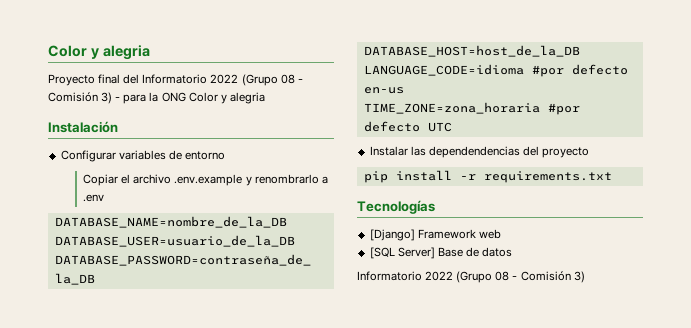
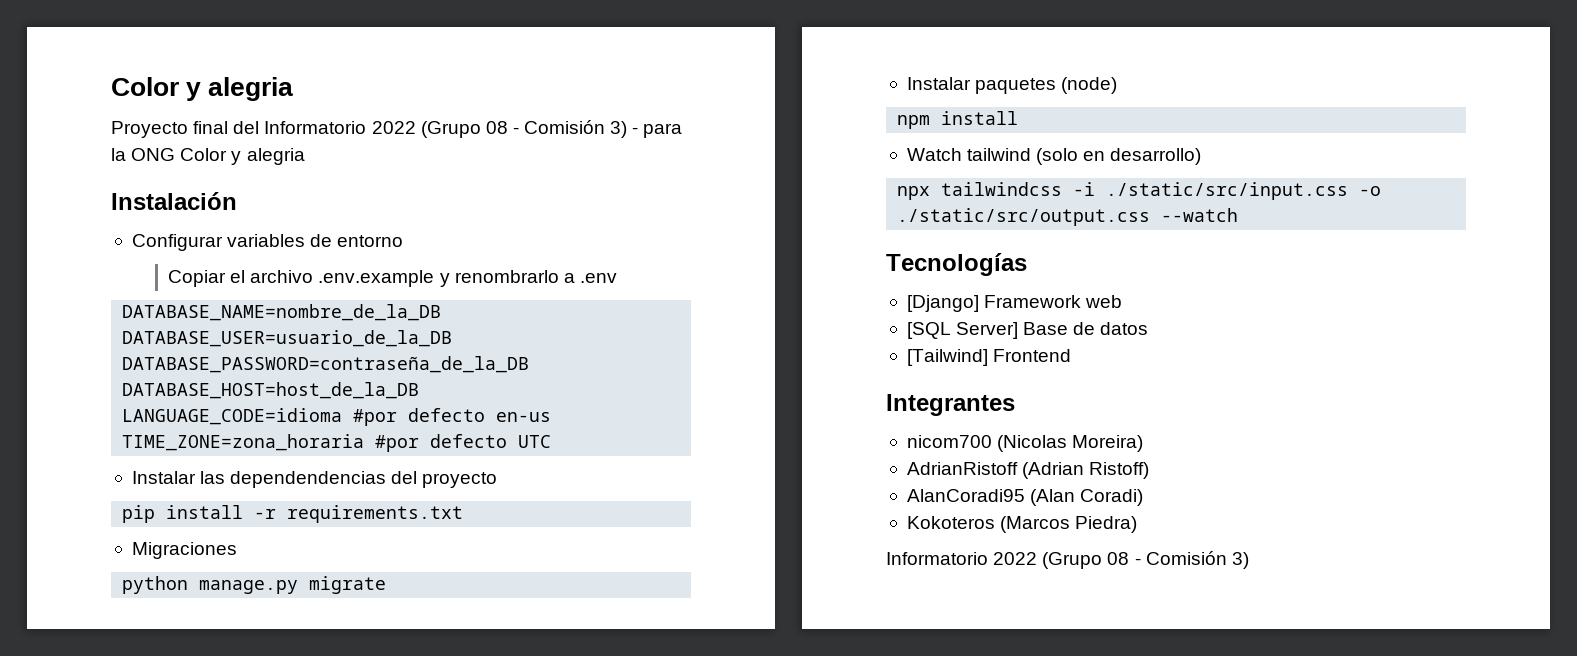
(612, 177) none -> [131,542,237,559] [122,576,387,594] [906,77,1118,94] [897,111,1019,129] [906,148,1202,165] [897,182,1382,200] [897,208,1239,226] // Migraciones // python manage.py migrate // Instalar paquetes (node) // npm install // Watch tailwind (solo en desarrollo) // npx tailwindcss -i ./static/src/input.css -o ./static/src/output.css --watch
(513, 252) none -> [906,349,1072,366] [886,394,1015,416] [906,435,1144,452] [906,462,1150,479] [906,489,1144,506] [906,516,1138,533] // [Tailwind] Frontend // Integrantes // nicom700 (Nicolas Moreira) // AdrianRistoff (Adrian Ristoff) // AlanCoradi95 (Alan Coradi) // Kokoteros (Marcos Piedra)

